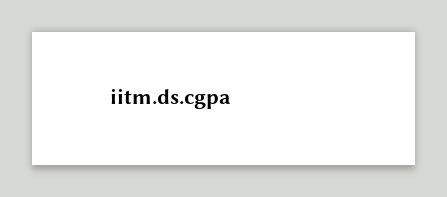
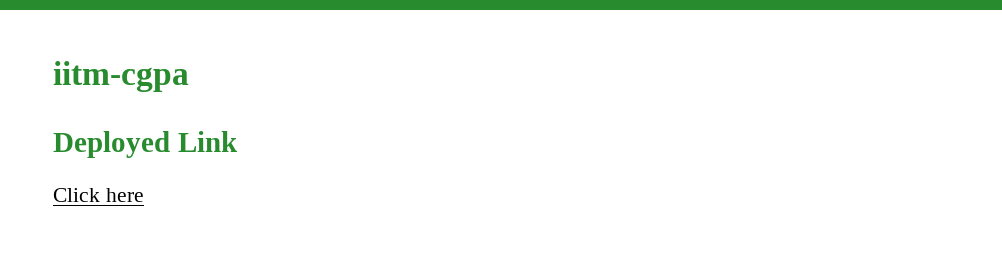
[110,88,231,109] iitm.ds.cgpa -> [53,61,189,92] [53,131,238,158] [53,188,144,202] iitm-cgpa // Deployed Link // Click here

